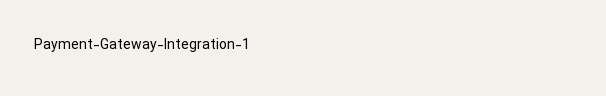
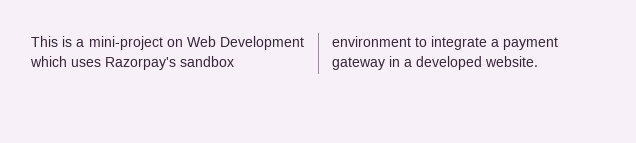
[34,38,250,52] Payment-Gateway-Integration-1 -> [31,36,304,50] [30,56,234,70] [332,36,558,50] [332,56,538,70] This is a mini-project on Web Development which uses Razorpay's sandbox environment to integrate a payment gateway in a developed website.

